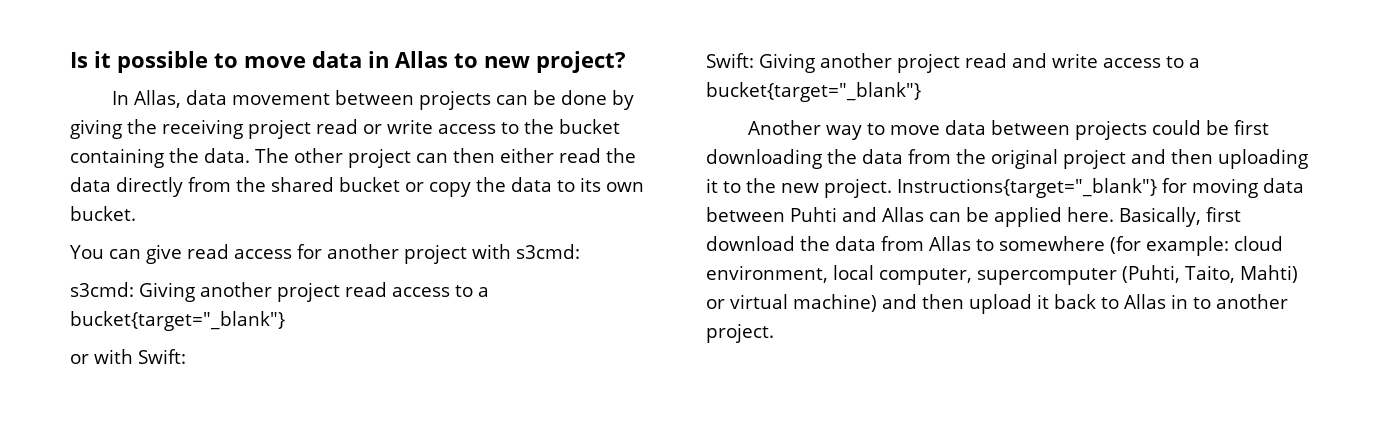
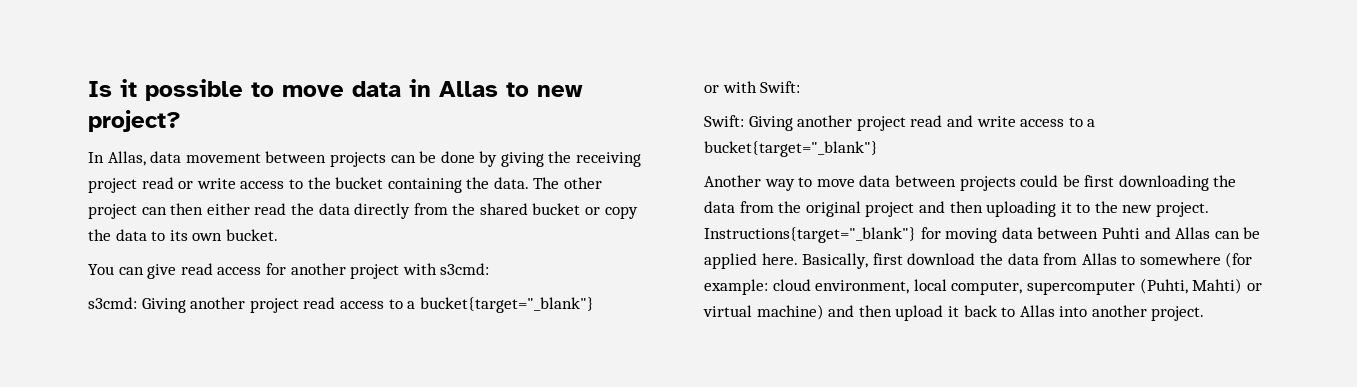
[1185,265,1235,283] Taito, -> (1188, 286) none
[1171,294,1211,309] in to -> [1059,306,1088,317] into

